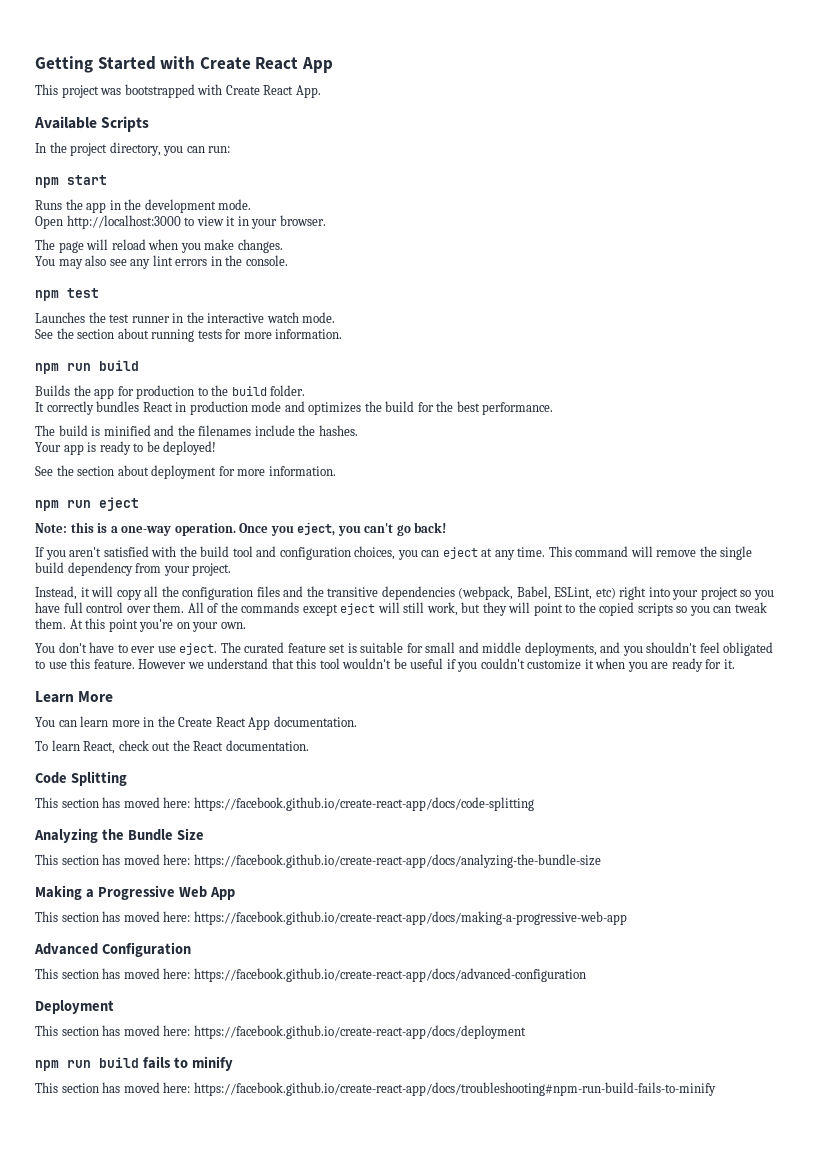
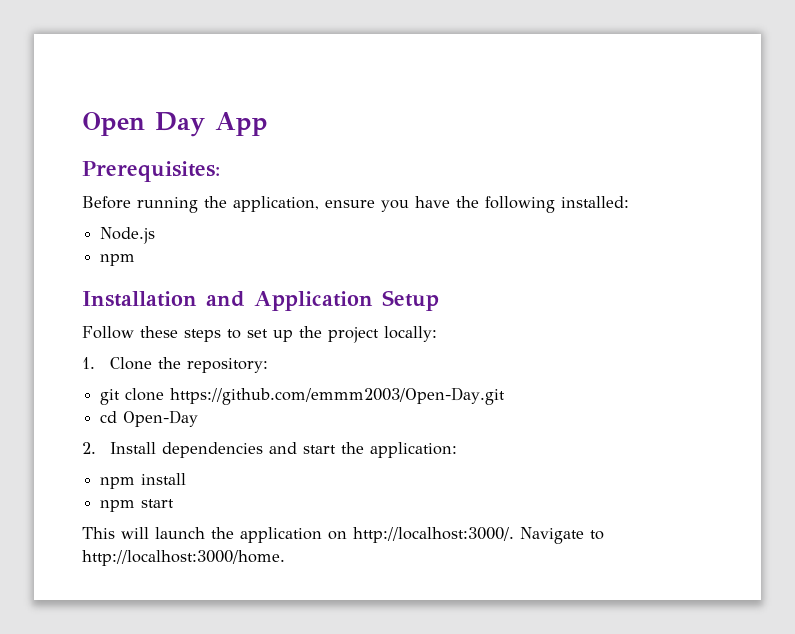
[35,56,333,73] [35,84,321,98] [34,116,150,132] [35,142,231,156] [35,175,107,188] [35,199,252,213] [35,215,326,229] [35,239,283,253] [35,255,288,269] [35,288,99,301] [35,312,336,323] [35,328,343,342] [35,360,139,374] [35,385,306,399] [35,401,554,415] [35,425,358,436] [35,441,217,455] [35,465,336,479] [35,497,139,511] [35,522,447,536] [35,546,753,560] [35,562,232,576] [35,586,774,600] [35,602,767,616] [35,618,246,632] [35,642,774,656] [35,658,735,672] [35,691,114,703] [35,716,357,730] [35,740,309,754] [35,771,127,786] [35,797,534,811] [34,828,204,843] [35,854,601,868] [35,885,235,900] [35,911,627,925] [34,942,191,957] [35,968,586,982] [35,1000,114,1014] [35,1025,526,1039] [35,1056,233,1071] [35,1082,716,1096] Getting Started with Create React App // This project was bootstrapped with Create React App. // Available Scripts // In the project directory, you can run: // npm start // Runs the app in the development mode. // Open http://localhost:3000 to view it in your browser. // The page will reload when you make changes. // You may also see any lint errors in the console. // npm test // Launches the test runner in the interactive watch mode. // See the section about running tests for more information. // npm run build // Builds the app for production to the build folder. // It correctly bundles React in production mode and optimizes the build for the best performance. // The build is minified and the filenames include the hashes. // Your app is ready to be deployed! // See the section about deployment for more information. // npm run eject // Note: this is a one-way operation. Once you eject, you can't go back! // If you aren't satisfied with the build tool and configuration choices, you can eject at any time. This command will remove the single build dependency from your project. // Instead, it will copy all the configuration files and the transitive dependencies (webpack, Babel, ESLint, etc) right into your project so you have full control over them. All of the commands except eject will still work, but they will point to the copied scripts so you can tweak them. At this point you're on your own. // You don't have to ever use eject. The curated feature set is suitable for small and middle deployments, and you shouldn't feel obligated to use this feature. However we understand that this tool wouldn't be useful if you couldn't customize it when you are ready for it. // Learn More // You can learn more in the Create React App documentation. // To learn React, check out the React documentation. // Code Splitting // This section has moved here: https://facebook.github.io/create-react-app/docs/code-splitting // Analyzing the Bundle Size // This section has moved here: https://facebook.github.io/create-react-app/docs/analyzing-the-bundle-size // Making a Progressive Web App // This section has moved here: https://facebook.github.io/create-react-app/docs/making-a-progressive-web-app // Advanced Configuration // This section has moved here: https://facebook.github.io/create-react-app/docs/advanced-configuration // Deployment // This section has moved here: https://facebook.github.io/create-react-app/docs/deployment // npm run build fails to minify // This section has moved here: https://facebook.github.io/create-react-app/docs/troubleshooting#npm-run-build-fails-to-minify -> [82,112,268,137] [82,161,220,182] [82,196,629,213] [100,227,156,244] [100,254,136,266] [82,290,439,311] [82,326,437,343] [82,357,268,373] [100,387,506,405] [100,410,199,427] [82,442,457,458] [100,473,187,489] [100,499,175,512] [82,527,604,544] [82,550,285,566] Open Day App // Prerequisites: // Before running the application, ensure you have the following installed: // Node.js // npm // Installation and Application Setup // Follow these steps to set up the project locally: // 1. Clone the repository: // git clone https://github.com/emmm2003/Open-Day.git // cd Open-Day // 2. Install dependencies and start the application: // npm install // npm start // This will launch the application on http://localhost:3000/. Navigate to http://localhost:3000/home.

